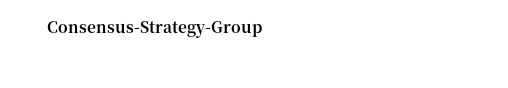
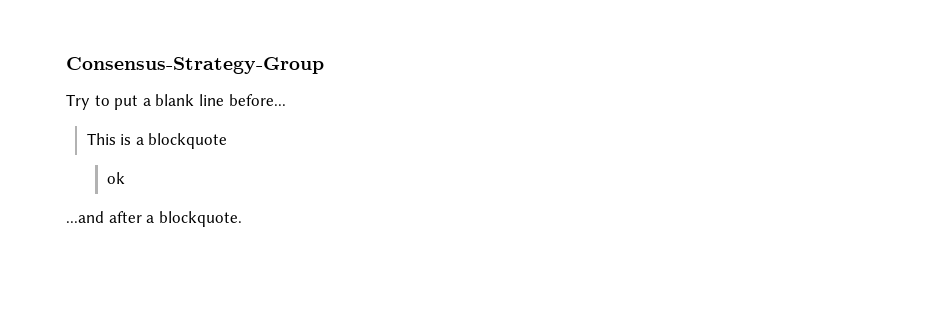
(262, 29) none -> [66,94,286,110] [86,133,228,149] [107,172,126,184] [66,211,242,227] // Try to put a blank line before... // This is a blockquote // ok // ...and after a blockquote.

